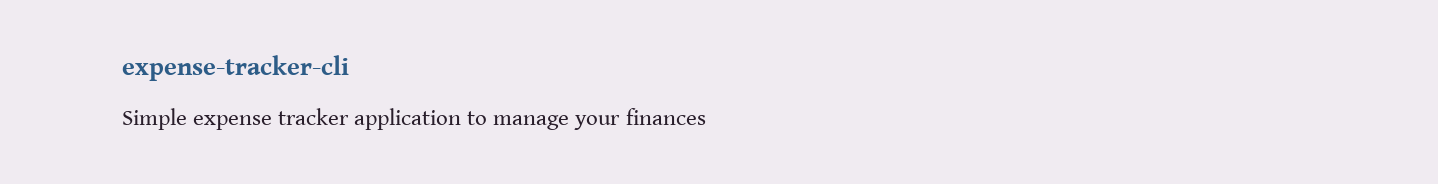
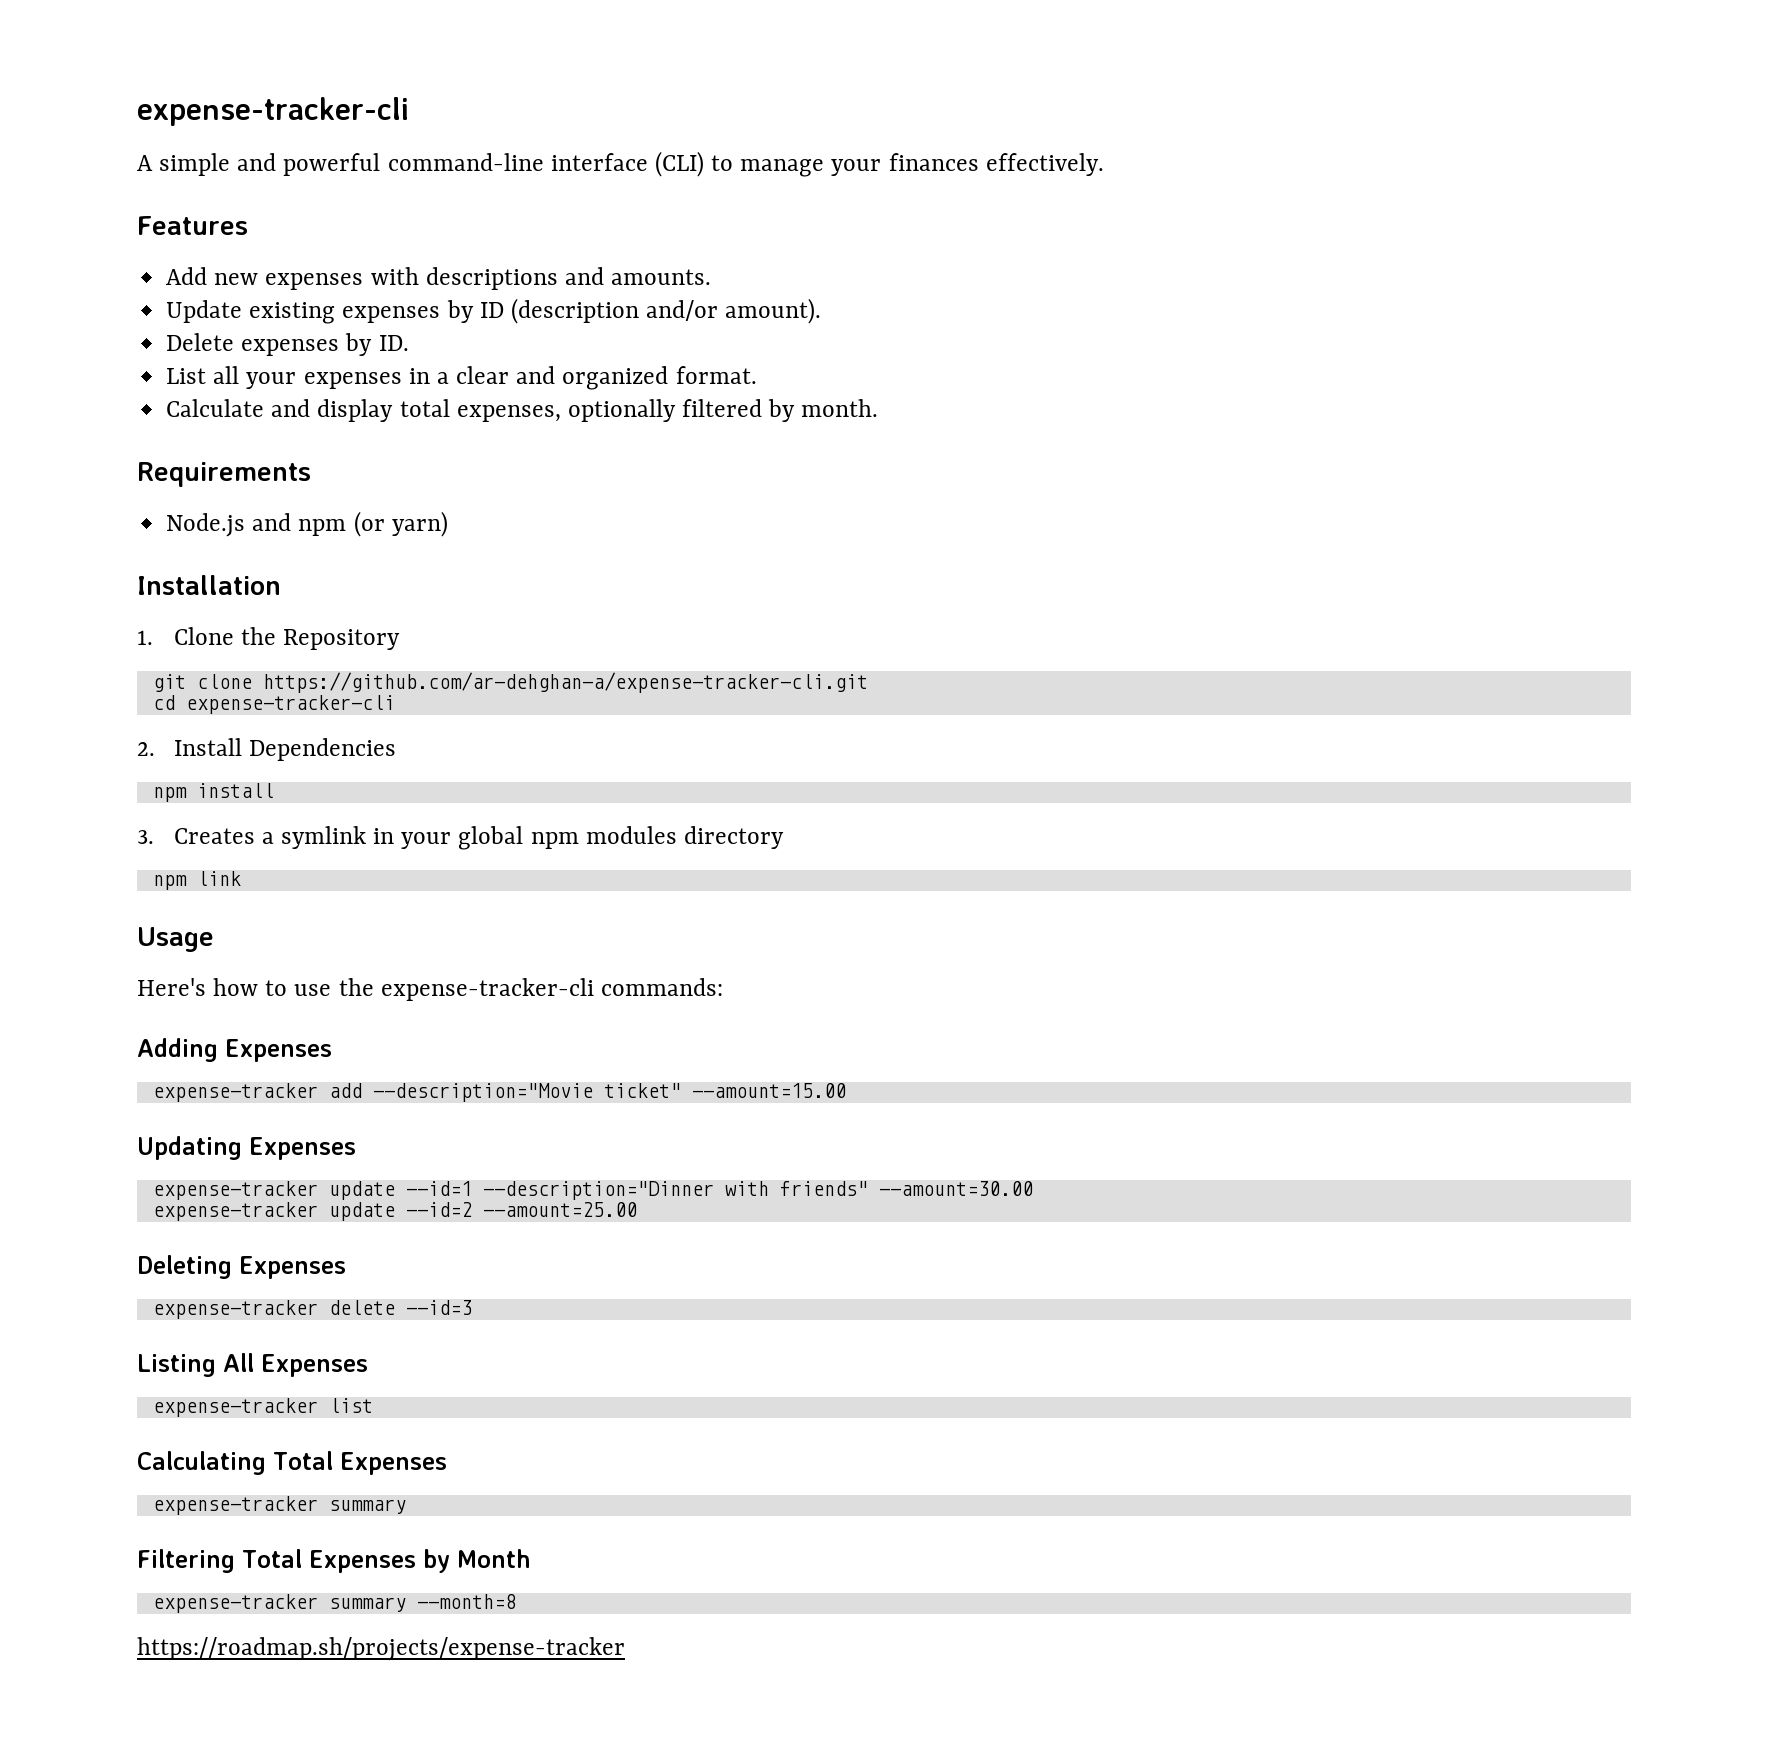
[122,55,349,81] [122,108,706,130] expense-tracker-cli // Simple expense tracker application to manage your finances -> [137,97,409,126] [137,151,1104,177] [137,216,248,235] [166,267,712,290] [166,298,822,324] [166,333,409,356] [166,366,757,390] [166,399,879,422] [137,462,311,487] [166,511,448,537] [137,575,281,595] [137,627,400,650] [152,672,868,693] [152,695,395,714] [137,738,396,761] [152,783,274,802] [137,826,784,850] [152,871,241,890] [137,927,214,952] [137,978,723,1001] [137,1038,332,1062] [152,1083,846,1102] [137,1136,356,1160] [152,1181,1033,1200] [152,1202,637,1221] [137,1255,346,1279] [152,1300,472,1319] [137,1353,368,1377] [152,1398,373,1417] [137,1451,447,1475] [152,1496,406,1515] [137,1549,531,1573] [152,1594,516,1613] [137,1637,625,1661] expense-tracker-cli // A simple and powerful command-line interface (CLI) to manage your finances effectively. // Features // Add new expenses with descriptions and amounts. // Update existing expenses by ID (description and/or amount). // Delete expenses by ID. // List all your expenses in a clear and organized format. // Calculate and display total expenses, optionally filtered by month. // Requirements // Node.js and npm (or yarn) // Installation // 1. Clone the Repository // git clone https://github.com/ar-dehghan-a/expense-tracker-cli.git // cd expense-tracker-cli // 2. Install Dependencies // npm install // 3. Creates a symlink in your global npm modules directory // npm link // Usage // Here's how to use the expense-tracker-cli commands: // Adding Expenses // expense-tracker add --description="Movie ticket" --amount=15.00 // Updating Expenses // expense-tracker update --id=1 --description="Dinner with friends" --amount=30.00 // expense-tracker update --id=2 --amount=25.00 // Deleting Expenses // expense-tracker delete --id=3 // Listing All Expenses // expense-tracker list // Calculating Total Expenses // expense-tracker summary // Filtering Total Expenses by Month // expense-tracker summary --month=8 // https://roadmap.sh/projects/expense-tracker

